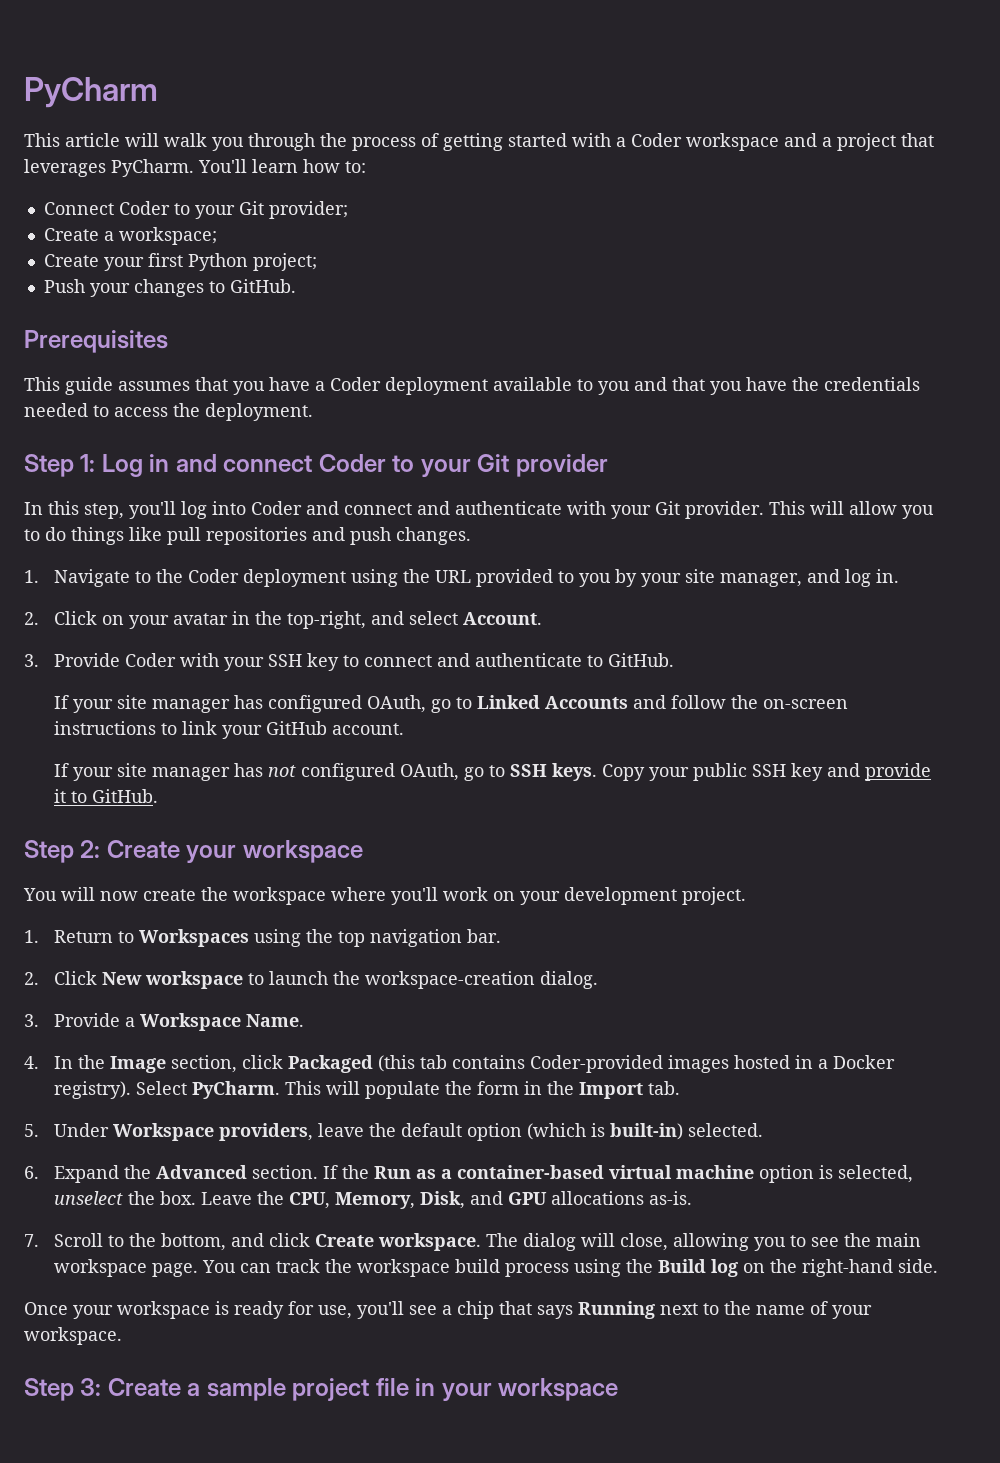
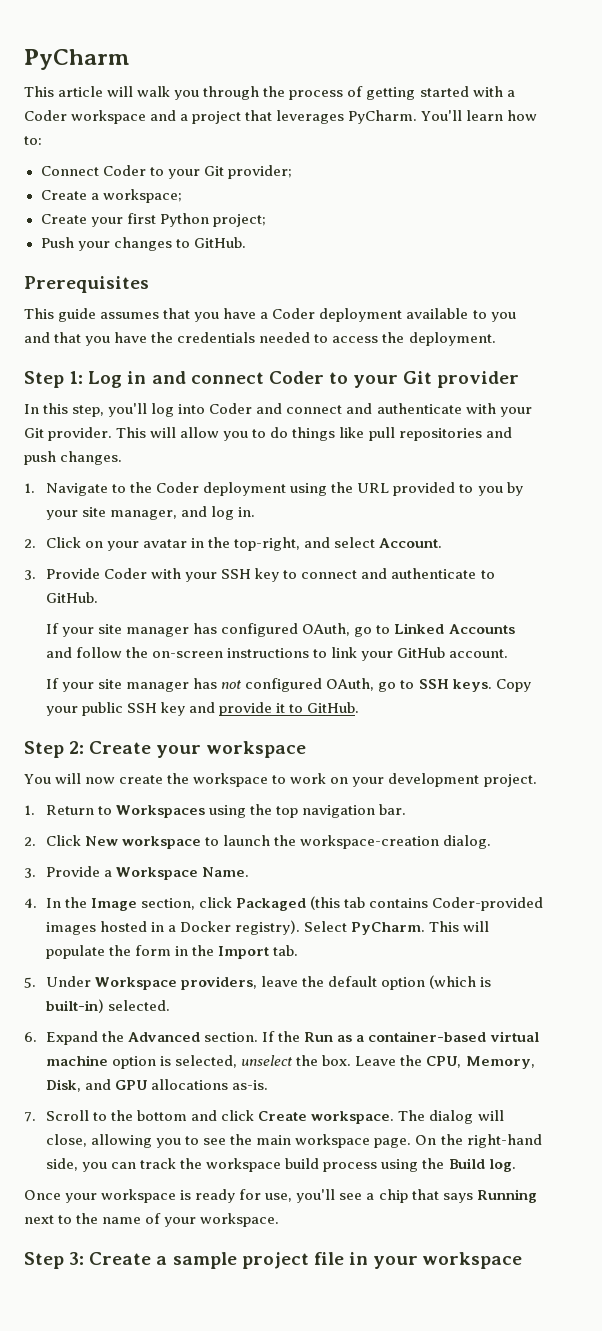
[331,887,438,905] where you'll -> [272,775,287,784] to
[161,1233,227,1251] bottom, -> [137,1110,188,1121] bottom
[202,1260,237,1273] You -> [415,1134,542,1148] [45,1158,108,1172] On the right-hand side, you
[711,1259,939,1277] log on the right-hand side. -> [488,1159,516,1172] log.

